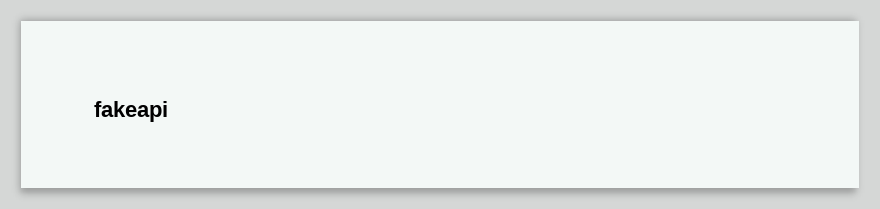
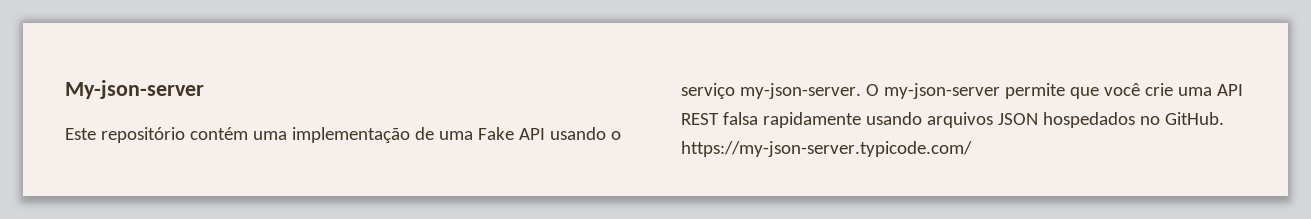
[94,101,168,122] fakeapi -> [65,80,204,99] [65,127,621,143] [681,83,1243,99] [681,112,1224,128] [681,141,972,157] My-json-server // Este repositório contém uma implementação de uma Fake API usando o serviço my-json-server. O my-json-server permite que você crie uma API REST falsa rapidamente usando arquivos JSON hospedados no GitHub. https://my-json-server.typicode.com/

